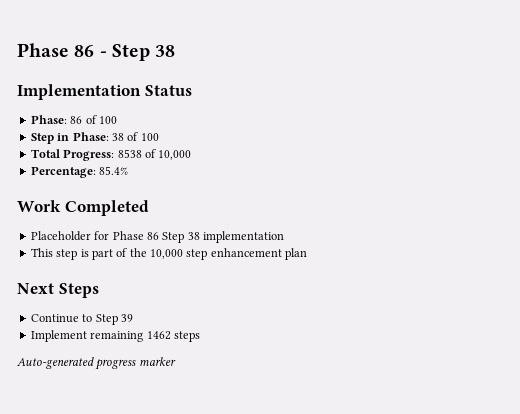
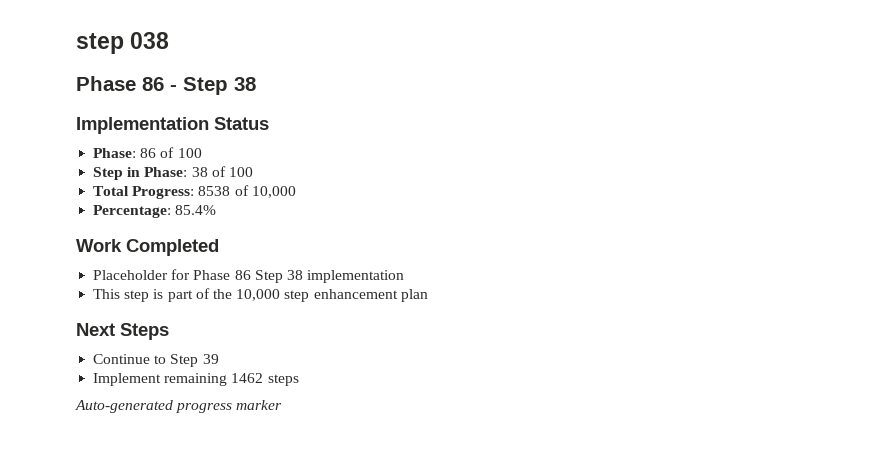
(17, 50) none -> [76,32,170,54] step 038 //

